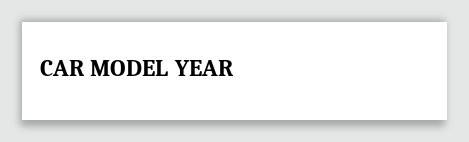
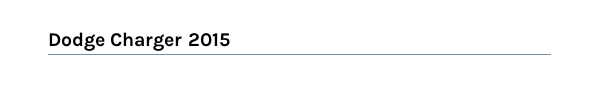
[40,60,234,76] CAR MODEL YEAR -> [48,32,230,51] Dodge Charger 2015

